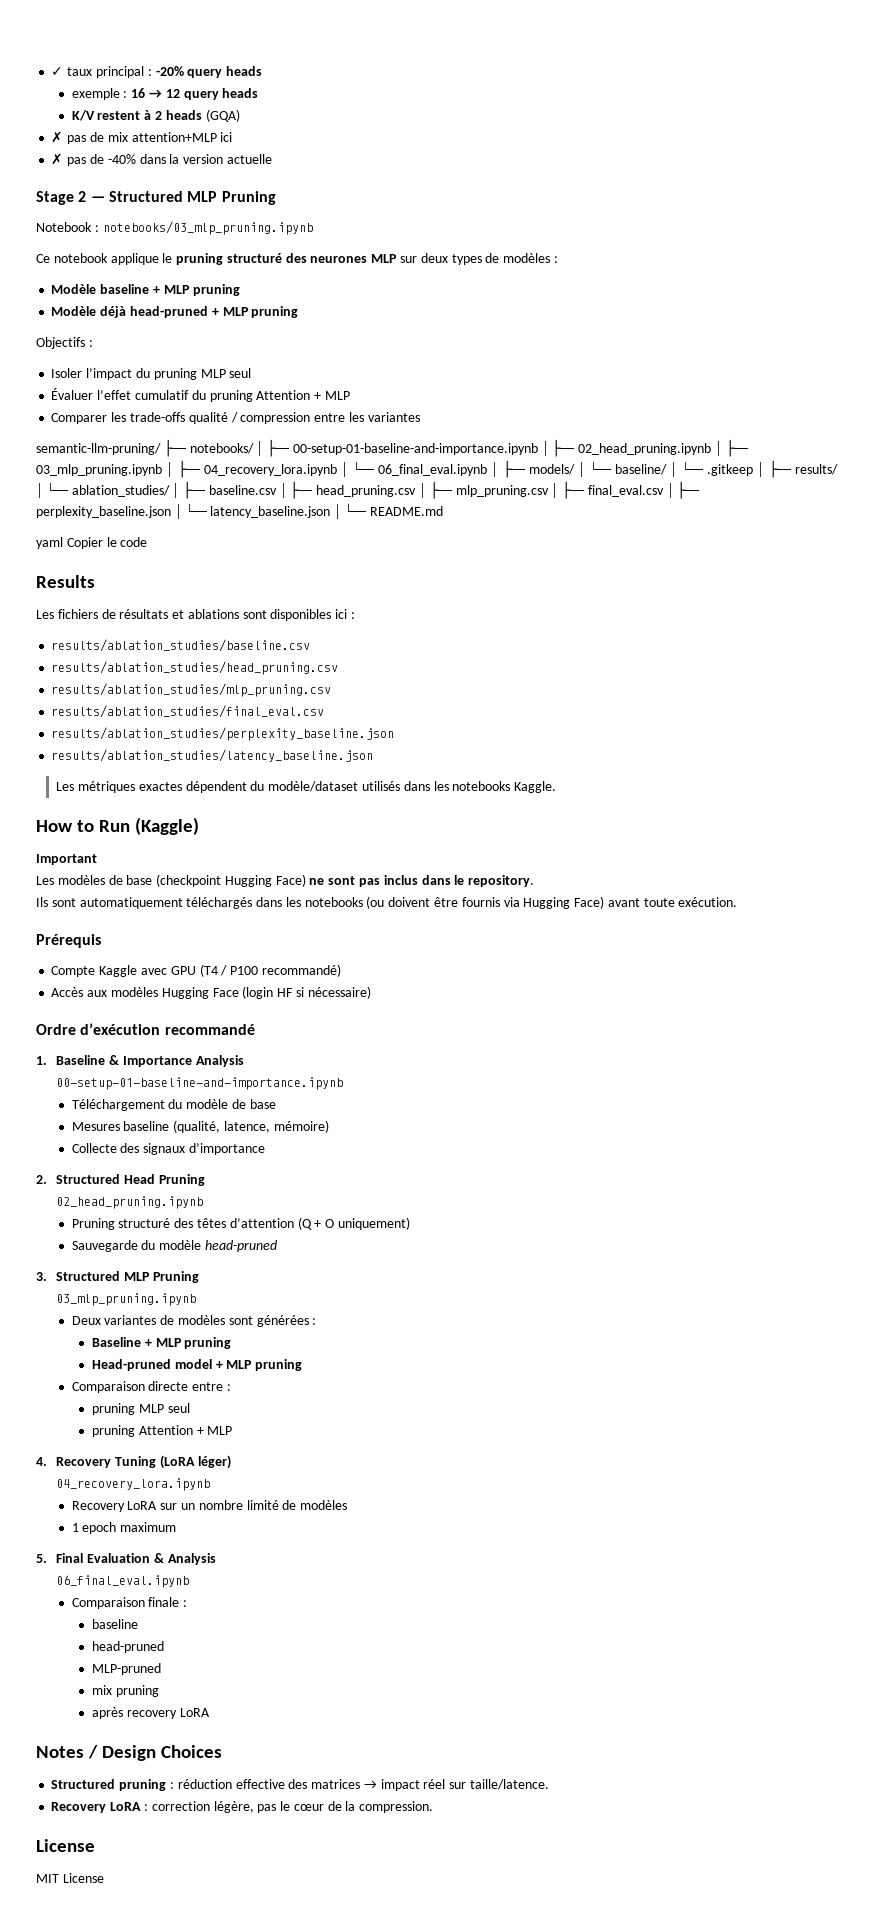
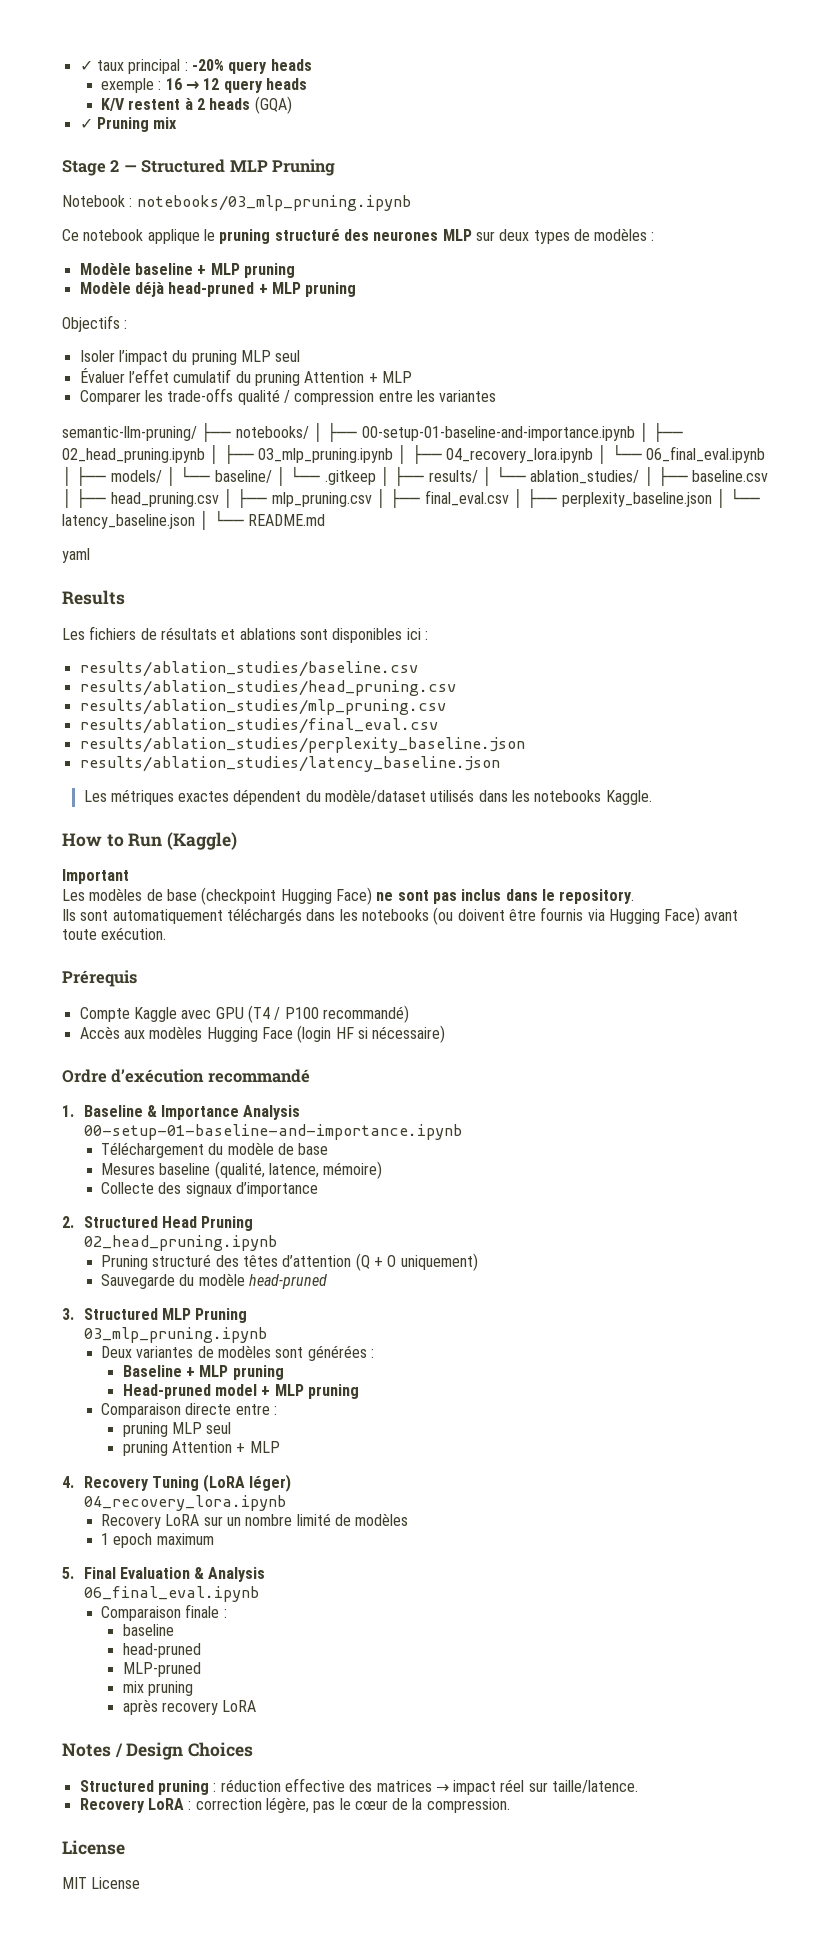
[51,131,233,144] [51,153,272,166] ✗ pas de mix attention+MLP ici // ✗ pas de -40% dans la version actuelle -> [79,117,178,132] ✓ Pruning mix
[66,537,148,549] Copier le code -> (90, 555) none

